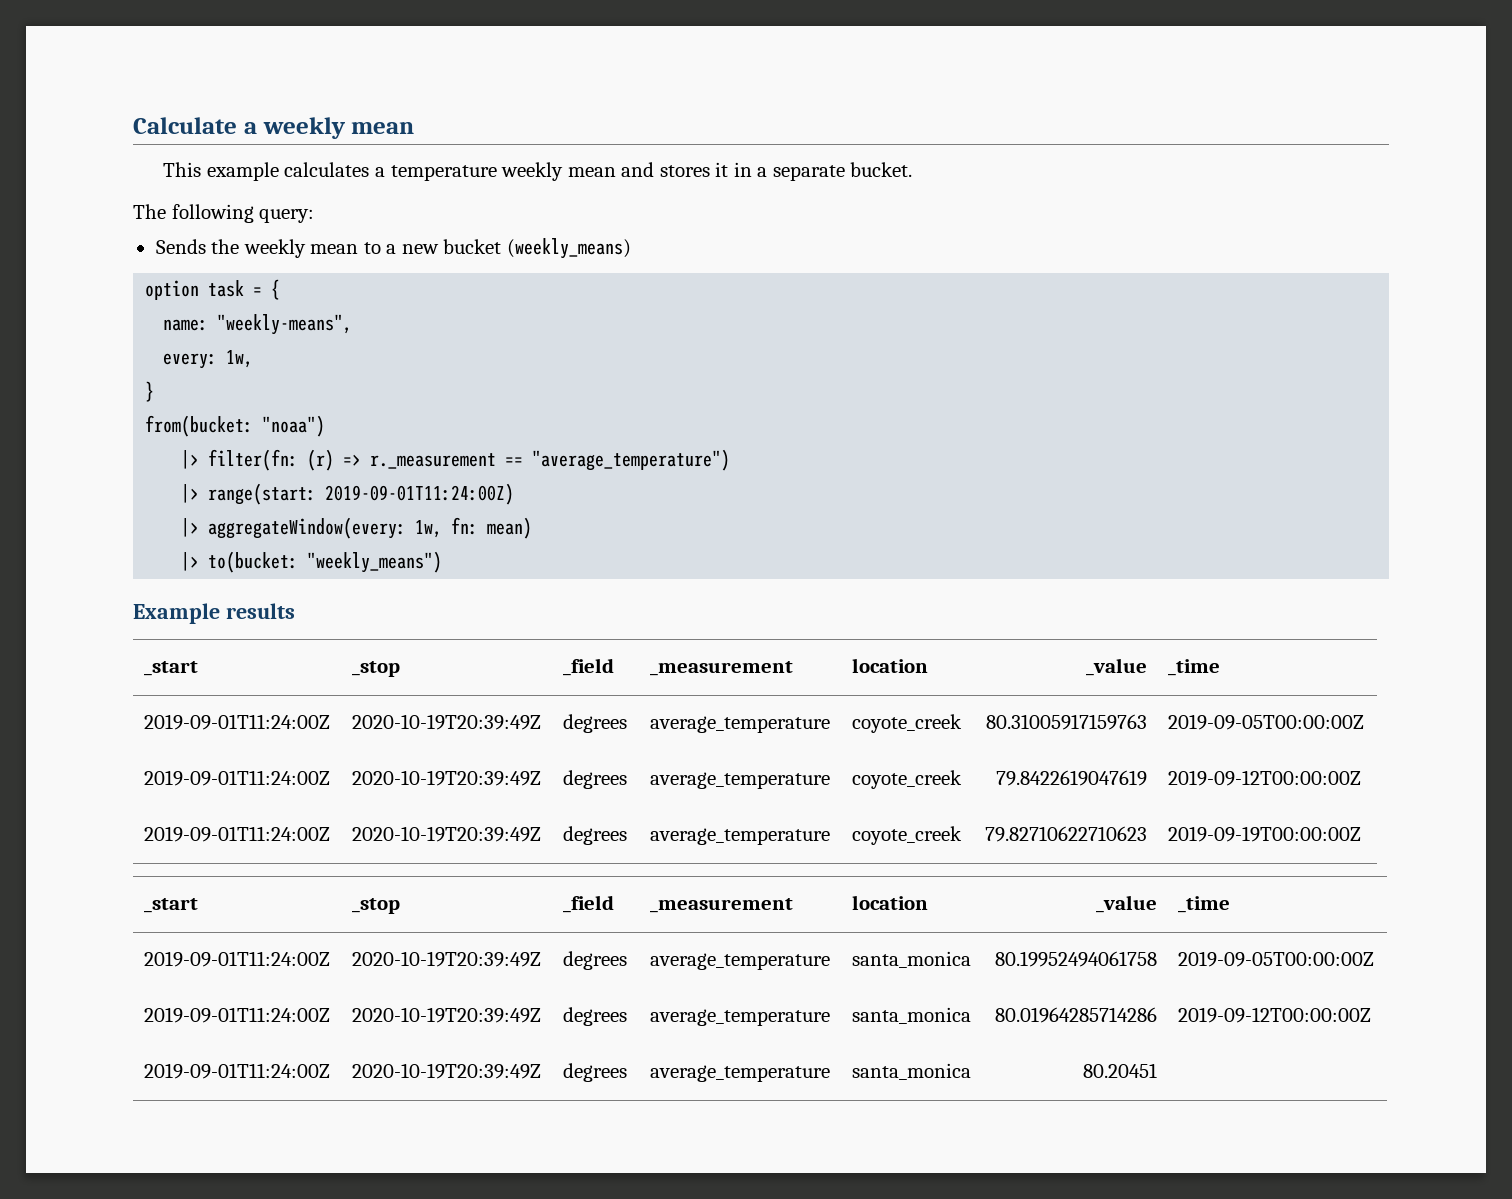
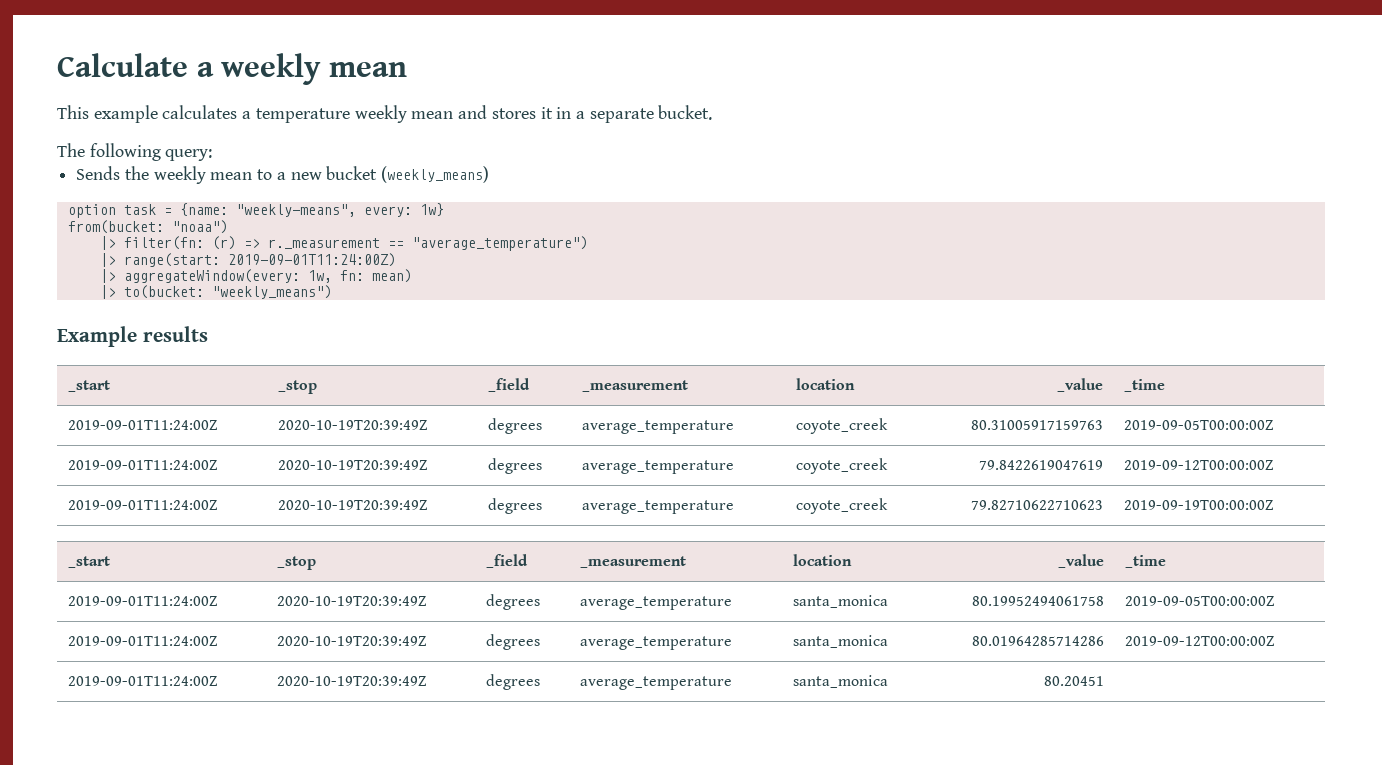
[271,279,281,300] [163,319,209,331] { // name: -> [179,203,228,216] {name:
[163,350,254,369] [145,381,155,402] // every: 1w, // } -> [363,203,444,217] every: 1w}

